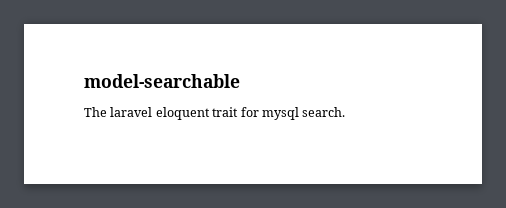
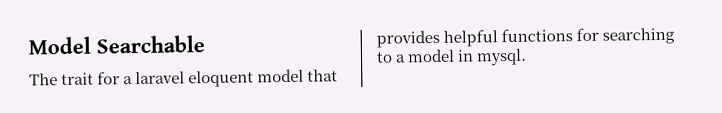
[84,74,240,88] model-searchable -> [28,35,205,55] Model Searchable
[110,107,346,120] laravel eloquent trait for mysql search. -> [61,68,339,88] [376,27,676,48] [376,48,528,66] trait for a laravel eloquent model that provides helpful functions for searching to a model in mysql.

